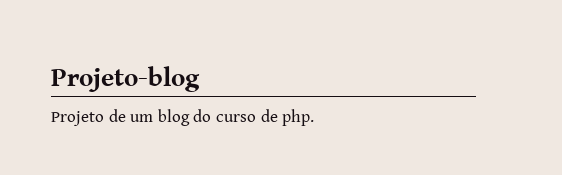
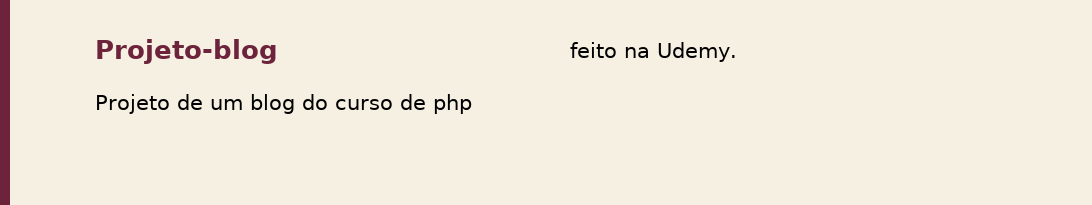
[282,109,315,126] php. -> [433,94,472,114] [570,42,737,62] php feito na Udemy.

